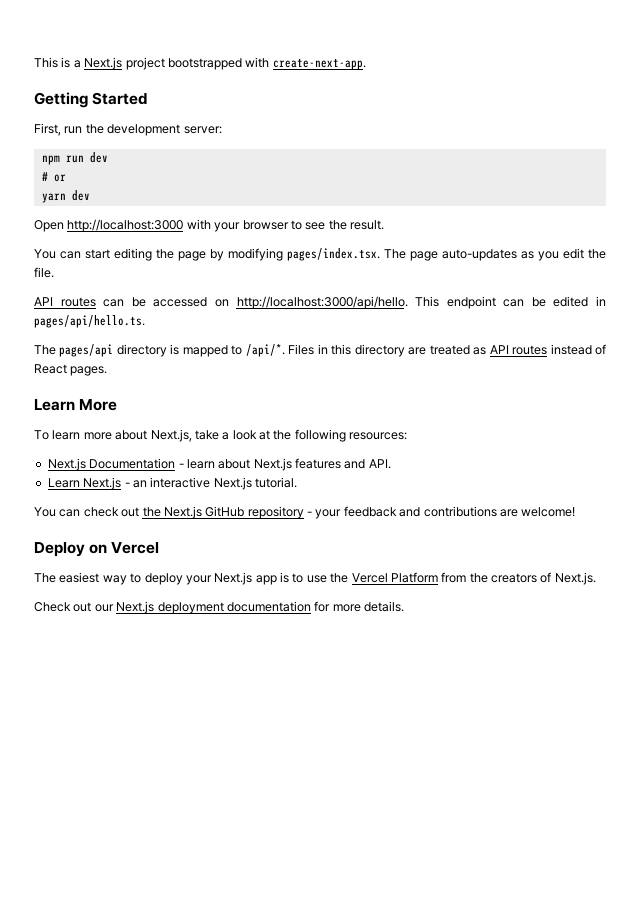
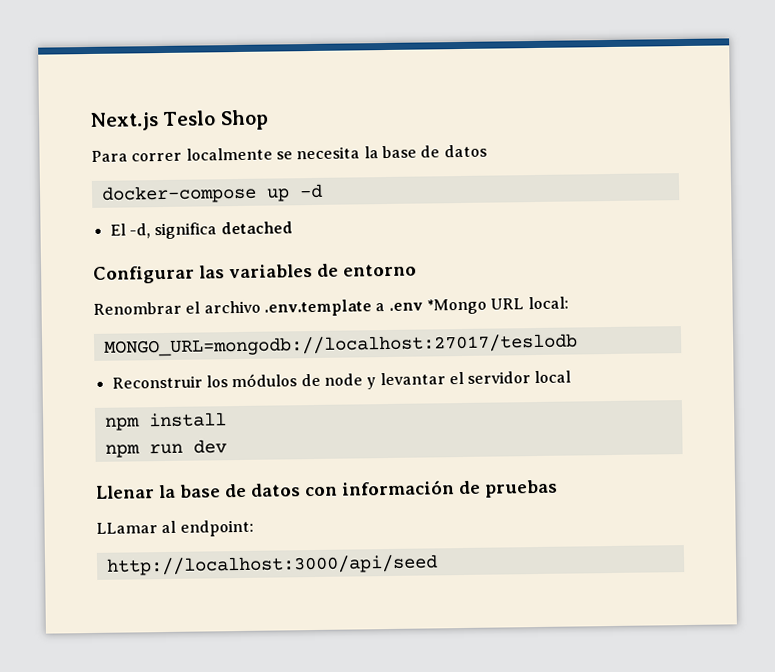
[34,57,366,70] [34,92,148,108] [34,123,222,136] [41,152,108,165] [41,172,66,182] [41,190,90,203] [34,219,384,232] [34,248,606,261] [34,267,54,278] [34,296,606,309] [34,315,145,328] [34,344,607,357] [34,364,108,376] [34,399,118,411] [34,429,408,442] [47,458,391,471] [47,477,297,490] [34,506,576,519] [34,542,160,557] [34,572,596,585] [34,601,404,614] This is a Next.js project bootstrapped with create-next-app. // Getting Started // First, run the development server: // npm run dev // # or // yarn dev // Open http://localhost:3000 with your browser to see the result. // You can start editing the page by modifying pages/index.tsx. The page auto-updates as you edit the file. // API routes can be accessed on http://localhost:3000/api/hello. This endpoint can be edited in pages/api/hello.ts. // The pages/api directory is mapped to /api/*. Files in this directory are treated as API routes instead of React pages. // Learn More // To learn more about Next.js, take a look at the following resources: // Next.js Documentation - learn about Next.js features and API. // Learn Next.js - an interactive Next.js tutorial. // You can check out the Next.js GitHub repository - your feedback and contributions are welcome! // Deploy on Vercel // The easiest way to deploy your Next.js app is to use the Vercel Platform from the creators of Next.js. // Check out our Next.js deployment documentation for more details. -> [90,109,269,131] [91,144,487,162] [100,183,323,204] [109,221,293,240] [93,263,417,284] [93,296,569,317] [103,333,578,357] [111,370,572,390] [104,412,227,431] [104,439,227,458] [95,479,558,499] [96,519,254,537] [105,554,438,576] Next.js Teslo Shop // Para correr localmente se necesita la base de datos // docker-compose up -d // El -d, significa detached // Configurar las variables de entorno // Renombrar el archivo .env.template a .env *Mongo URL local: // MONGO_URL=mongodb://localhost:27017/teslodb // Reconstruir los módulos de node y levantar el servidor local // npm install // npm run dev // Llenar la base de datos con información de pruebas // LLamar al endpoint: // http://localhost:3000/api/seed

